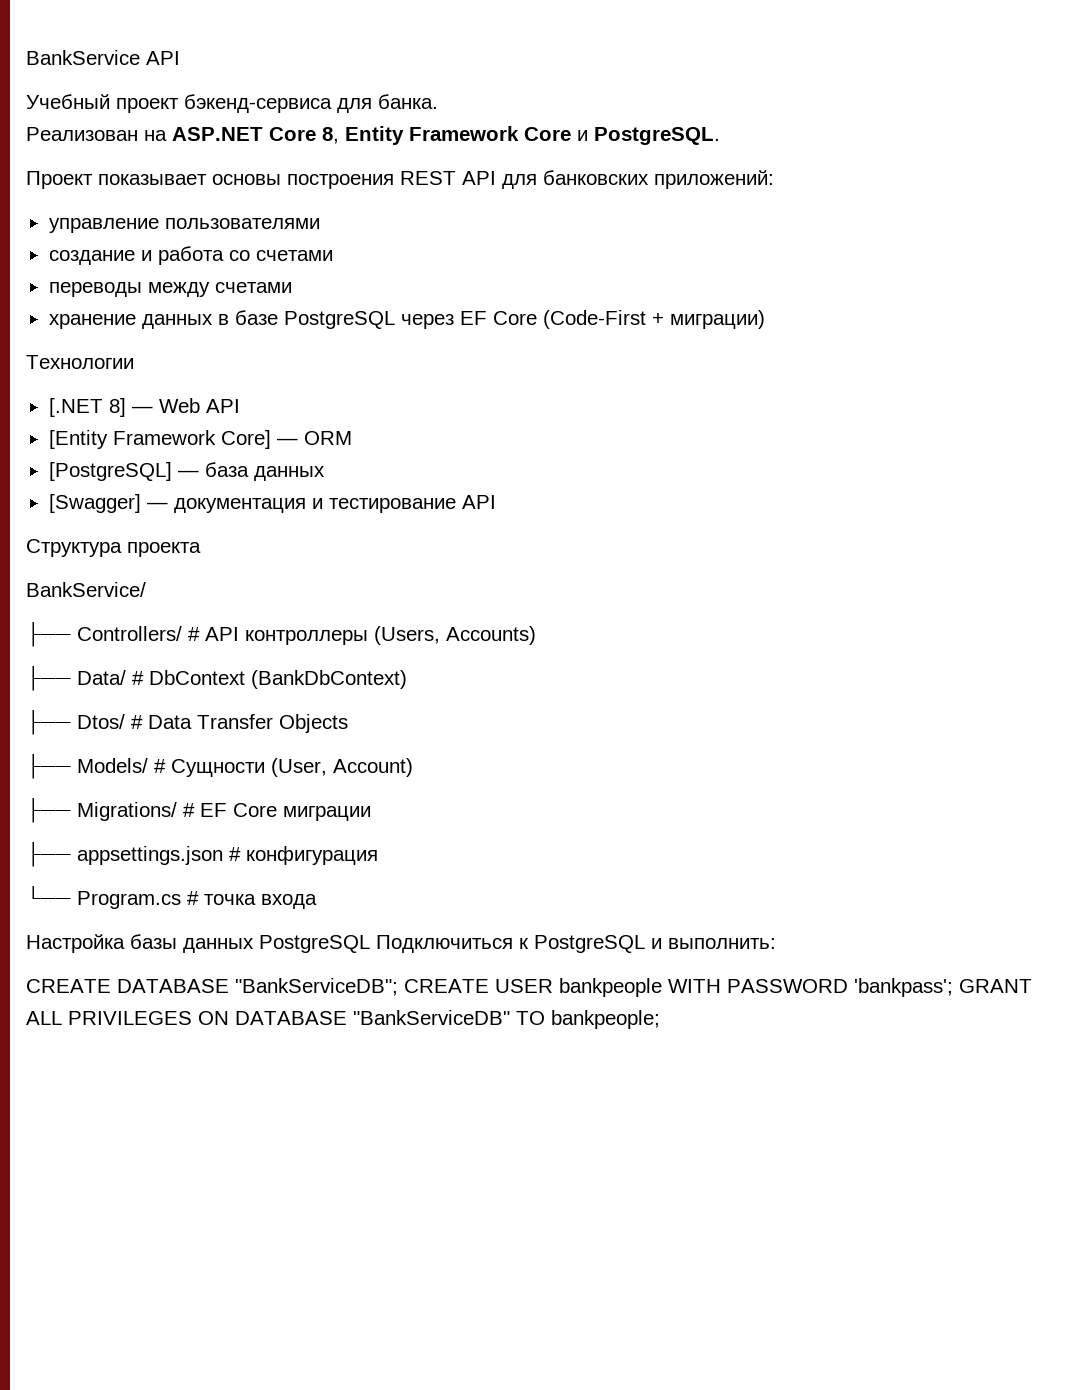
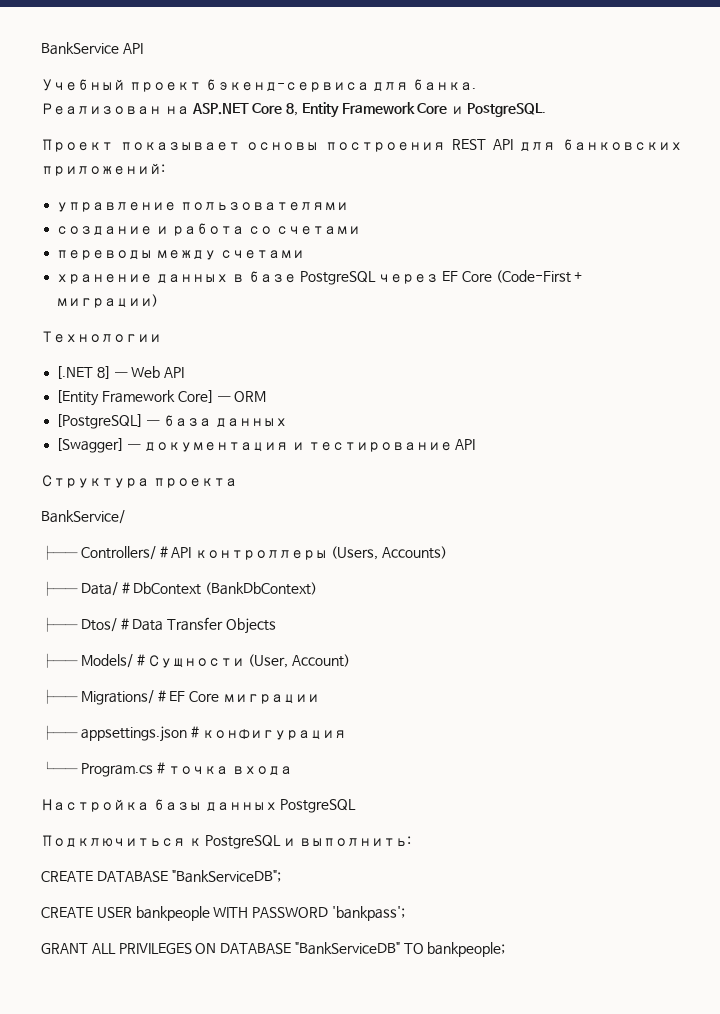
(370, 944) none -> (357, 806) //
(398, 987) none -> (281, 876) //
(953, 987) none -> (405, 913) //

